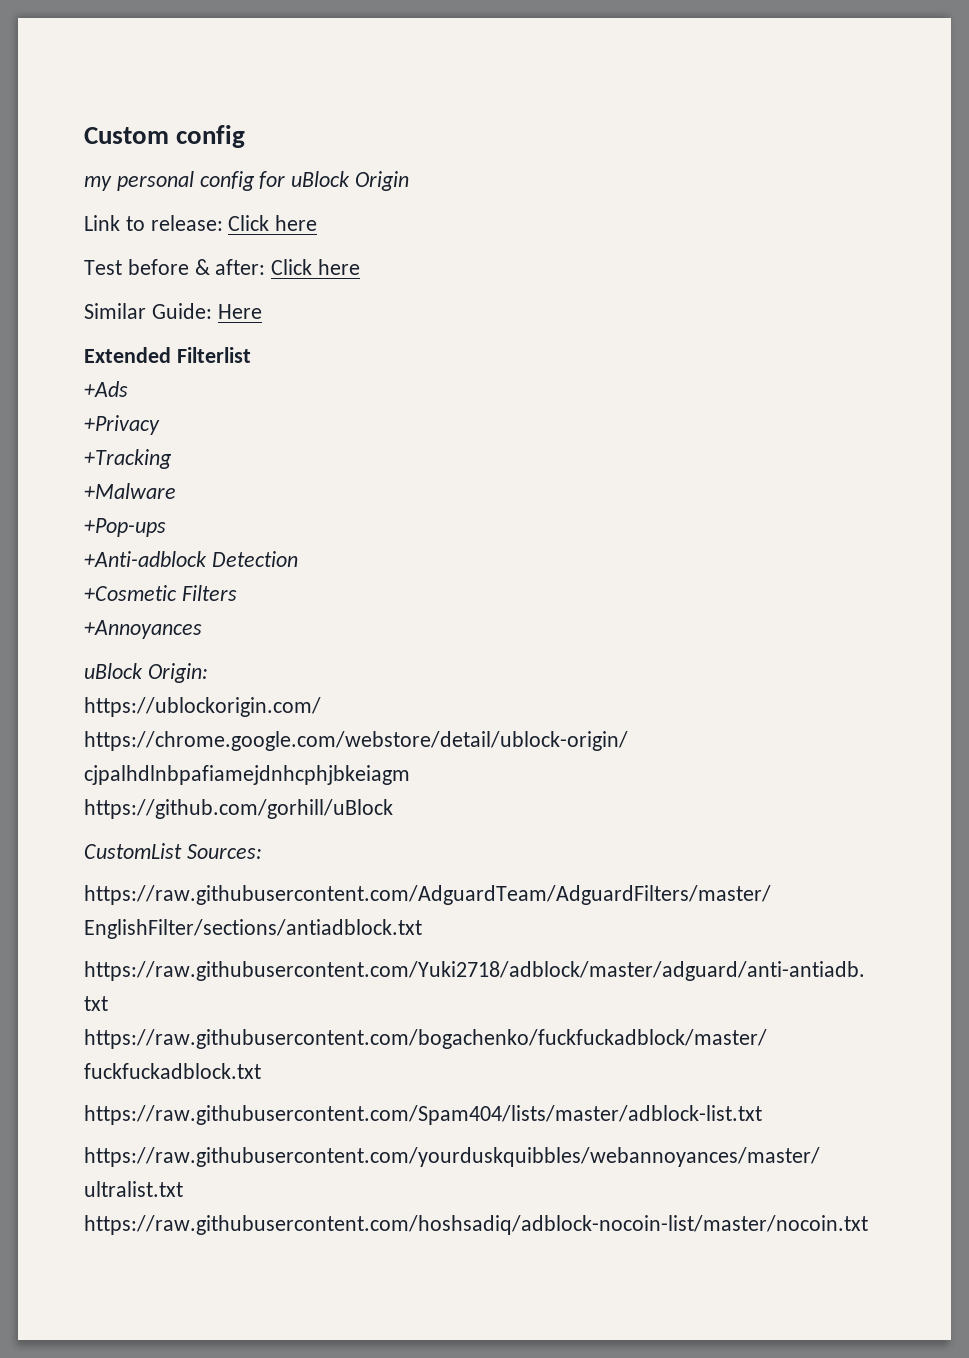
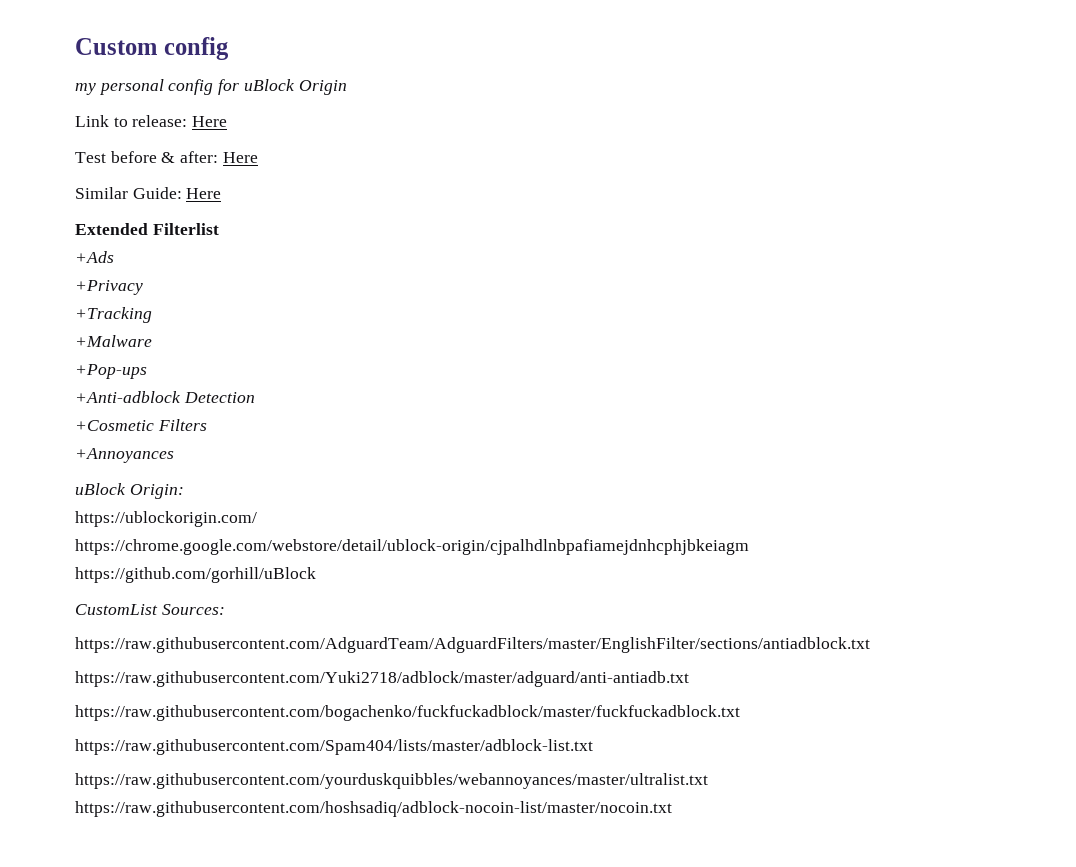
[228,215,318,231] Click here -> [192,116,228,127] Here
[271,259,361,275] Click here -> [222,152,258,163] Here

